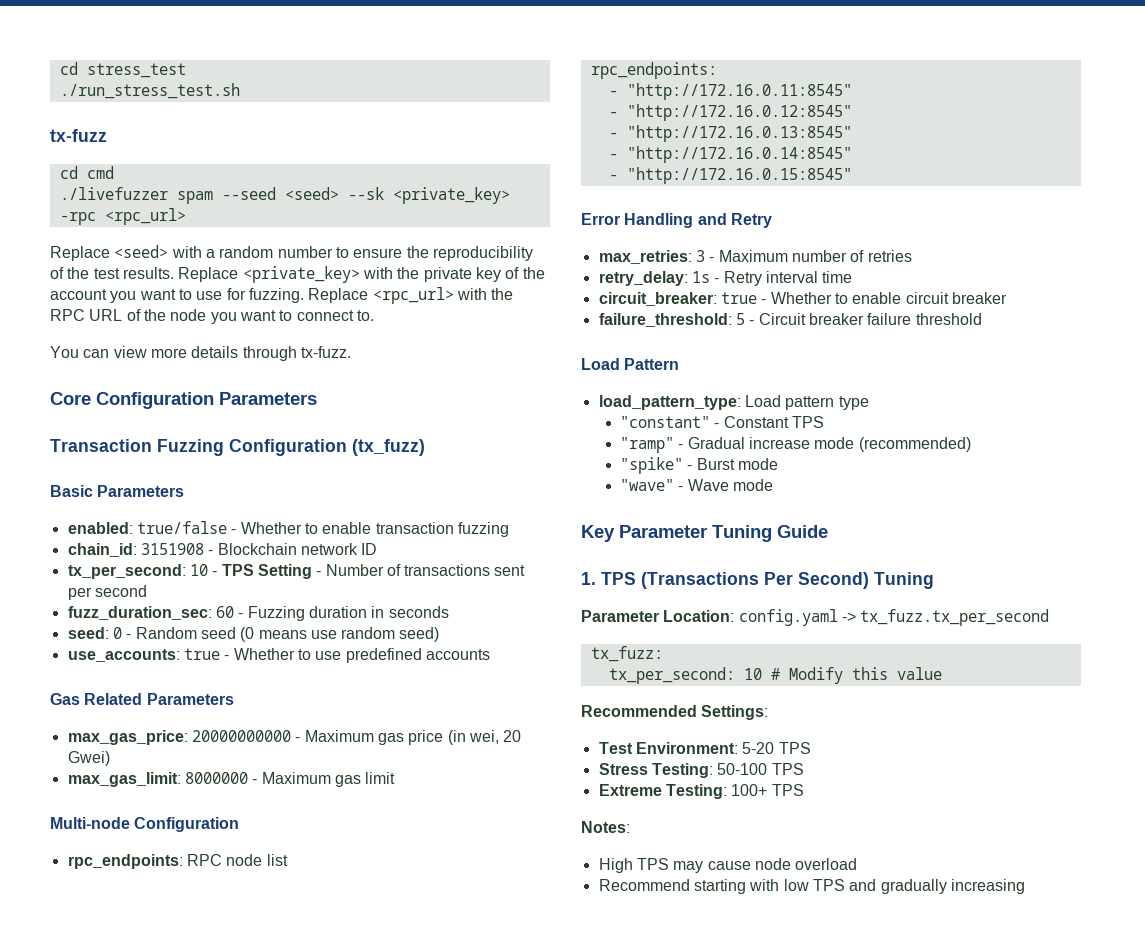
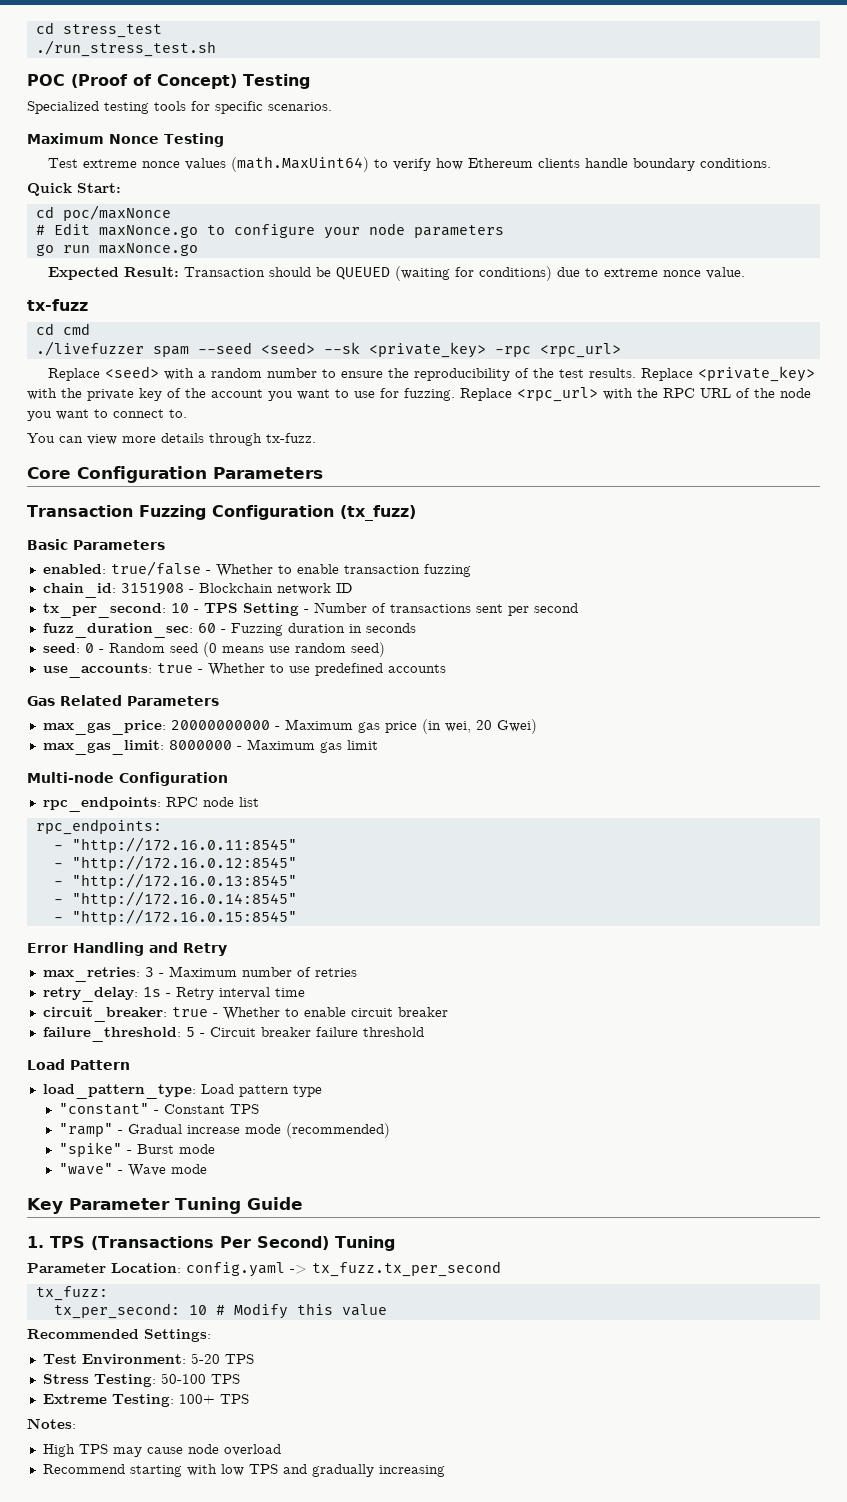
(240, 91) none -> [27,74,310,89] [27,101,332,114] [27,133,224,147] [48,156,772,172] [27,183,121,196] [35,205,171,221] [35,223,504,239] [35,243,198,256] [48,266,746,281] // POC (Proof of Concept) Testing // Specialized testing tools for specific scenarios. // Maximum Nonce Testing // Test extreme nonce values (math.MaxUint64) to verify how Ethereum clients handle boundary conditions. // Quick Start: // cd poc/maxNonce // # Edit maxNonce.go to configure your node parameters // go run maxNonce.go // Expected Result: Transaction should be QUEUED (waiting for conditions) due to extreme nonce value.

